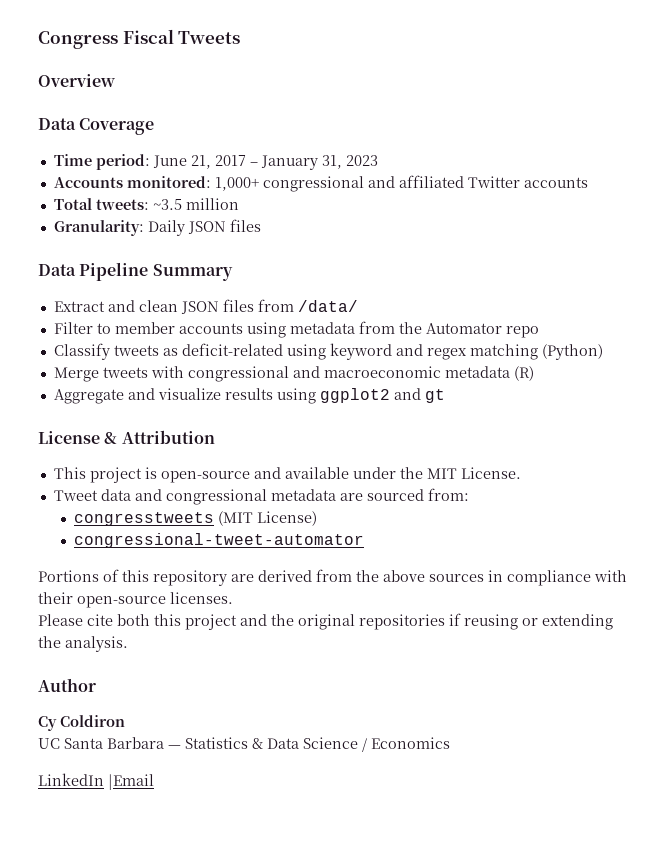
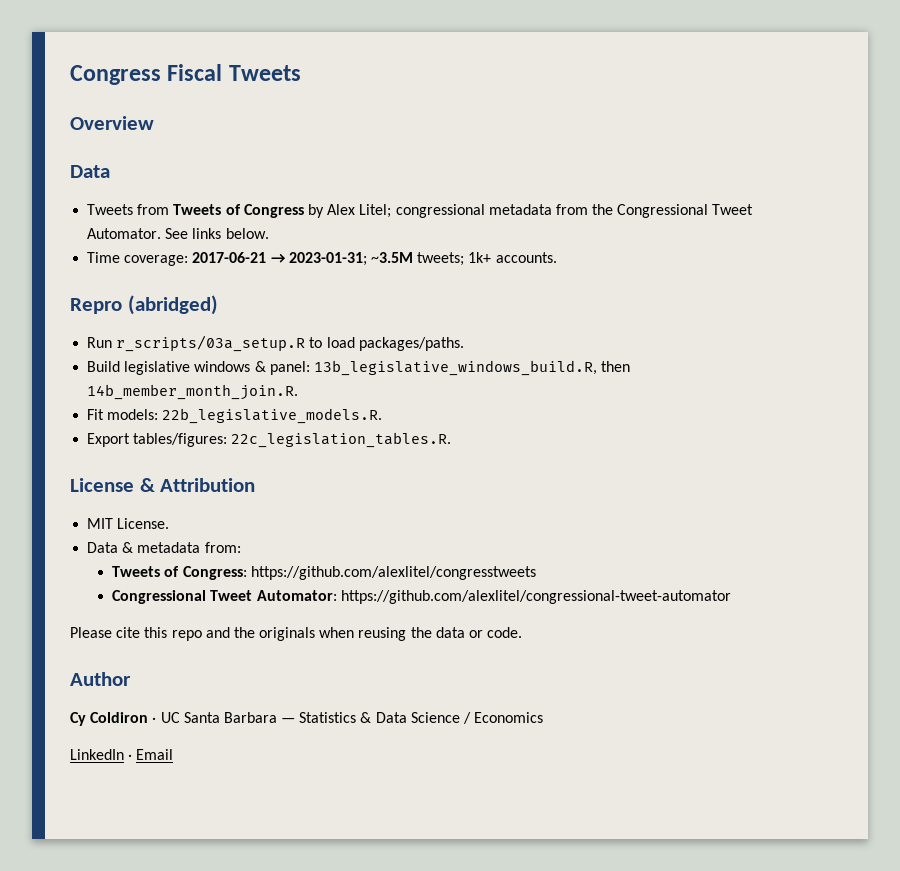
[79,118,155,135] [53,154,378,170] [53,175,588,192] [53,198,239,210] [53,219,261,236] [38,262,233,281] [53,299,358,314] [53,321,539,338] [53,343,603,360] [53,366,534,382] [53,388,445,404] [38,430,215,444] [53,467,521,483] [53,488,469,505] [73,511,317,526] [73,533,364,548] [38,569,627,586] [38,592,233,608] [38,613,613,630] [38,636,128,652] Coverage // Time period: June 21, 2017 – January 31, 2023 // Accounts monitored: 1,000+ congressional and affiliated Twitter accounts // Total tweets: ~3.5 million // Granularity: Daily JSON files // Data Pipeline Summary // Extract and clean JSON files from /data/ // Filter to member accounts using metadata from the Automator repo // Classify tweets as deficit-related using keyword and regex matching (Python) // Merge tweets with congressional and macroeconomic metadata (R) // Aggregate and visualize results using ggplot2 and gt // License & Attribution // This project is open-source and available under the MIT License. // Tweet data and congressional metadata are sourced from: // congresstweets (MIT License) // congressional-tweet-automator // Portions of this repository are derived from the above sources in compliance with their open-source licenses. // Please cite both this project and the original repositories if reusing or extending the analysis. -> [87,204,754,218] [87,228,269,239] [87,252,557,266] [70,295,218,315] [87,335,464,352] [87,360,631,376] [87,384,299,400] [87,408,383,424] [87,432,452,448] [70,478,256,492] [87,518,170,529] [87,542,241,553] [112,566,536,580] [112,590,731,604] [70,627,523,641] // Tweets from Tweets of Congress by Alex Litel; congressional metadata from the Congressional Tweet Automator. See links below. // Time coverage: 2017-06-21 → 2023-01-31; ~3.5M tweets; 1k+ accounts. // Repro (abridged) // Run r_scripts/03a_setup.R to load packages/paths. // Build legislative windows & panel: 13b_legislative_windows_build.R, then 14b_member_month_join.R. // Fit models: 22b_legislative_models.R. // Export tables/figures: 22c_legislation_tables.R. // License & Attribution // MIT License. // Data & metadata from: // Tweets of Congress: https://github.com/alexlitel/congresstweets // Congressional Tweet Automator: https://github.com/alexlitel/congressional-tweet-automator // Please cite this repo and the originals when reusing the data or code.
(125, 721) // -> [152,717,157,723] ·
[108,774,154,790] |Email -> [128,749,174,760] · Email

